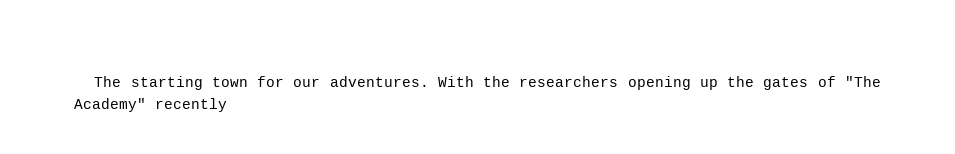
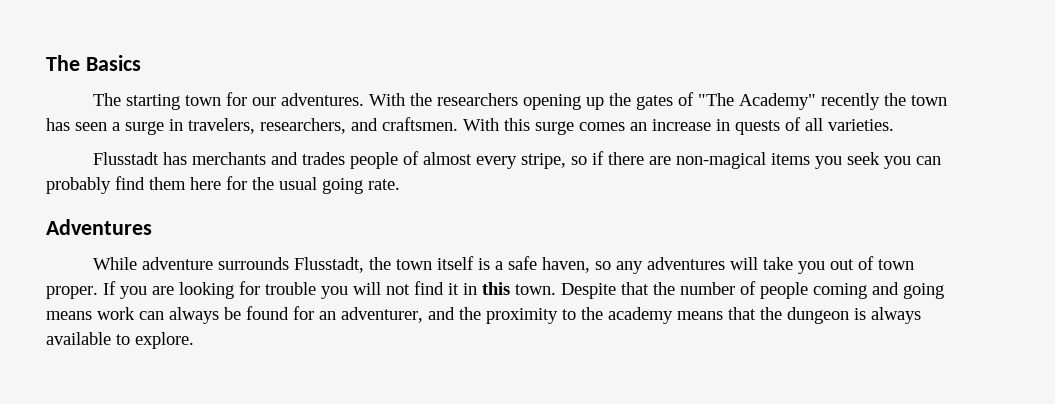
[94,76,122,87] The -> [46,55,141,71] [92,93,121,106] The Basics // The
(227, 105) none -> [883,93,947,106] [46,117,894,135] [92,151,941,169] [46,176,400,194] [46,219,152,235] [92,256,914,274] [46,281,944,299] [46,306,921,324] [46,332,194,349] the town has seen a surge in travelers, researchers, and craftsmen. With this surge comes an increase in quests of all varieties. // Flusstadt has merchants and trades people of almost every stripe, so if there are non-magical items you seek you can probably find them here for the usual going rate. // Adventures // While adventure surrounds Flusstadt, the town itself is a safe haven, so any adventures will take you out of town proper. If you are looking for trouble you will not find it in this town. Despite that the number of people coming and going means work can always be found for an adventurer, and the proximity to the academy means that the dungeon is always available to explore.

